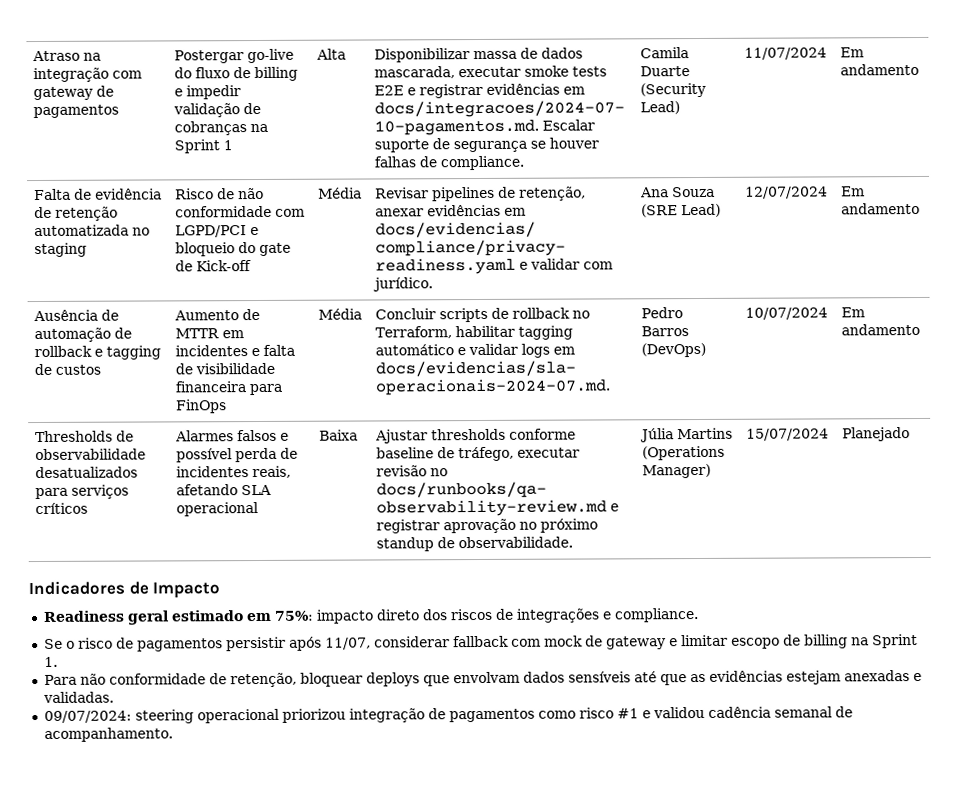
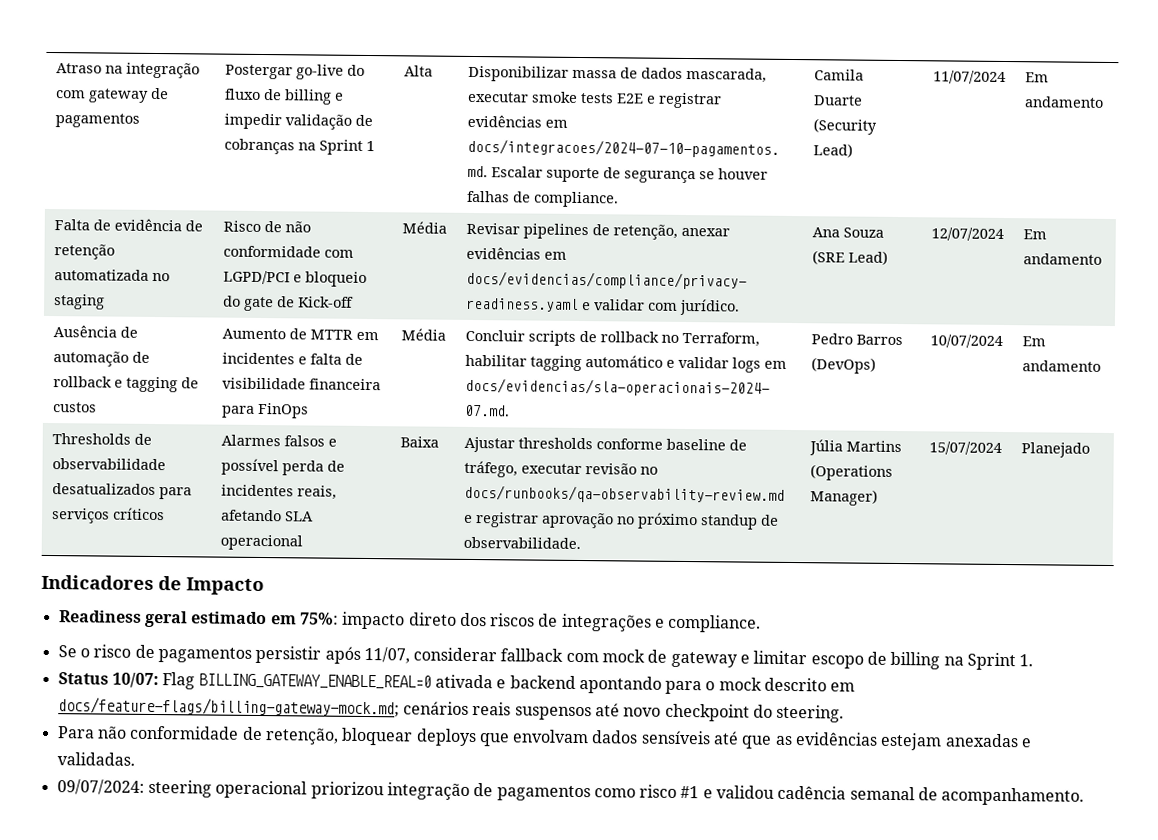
(58, 661) none -> [57,672,856,695] [57,697,845,723] // Status 10/07: Flag BILLING_GATEWAY_ENABLE_REAL=0 ativada e backend apontando para o mock descrito em docs/feature-flags/billing-gateway-mock.md; cenários reais suspensos até novo checkpoint do steering.

